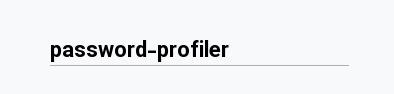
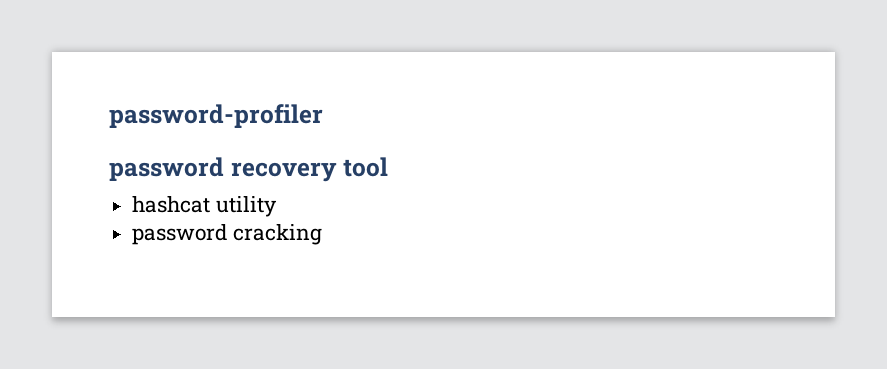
(229, 51) none -> [109,157,389,182] [132,196,277,217] [132,224,322,245] // password recovery tool // hashcat utility // password cracking

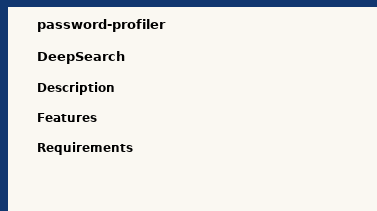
[109,157,389,182] [132,196,277,217] [132,224,322,245] password recovery tool // hashcat utility // password cracking -> [37,51,125,64] [37,82,115,95] [37,113,97,122] [37,142,133,155] DeepSearch // Description // Features // Requirements

